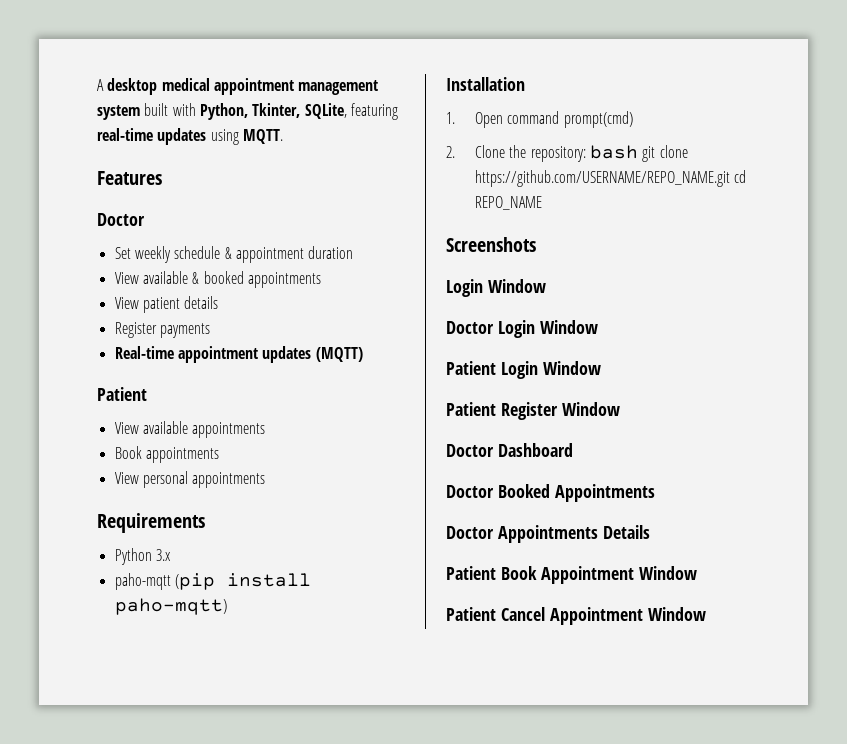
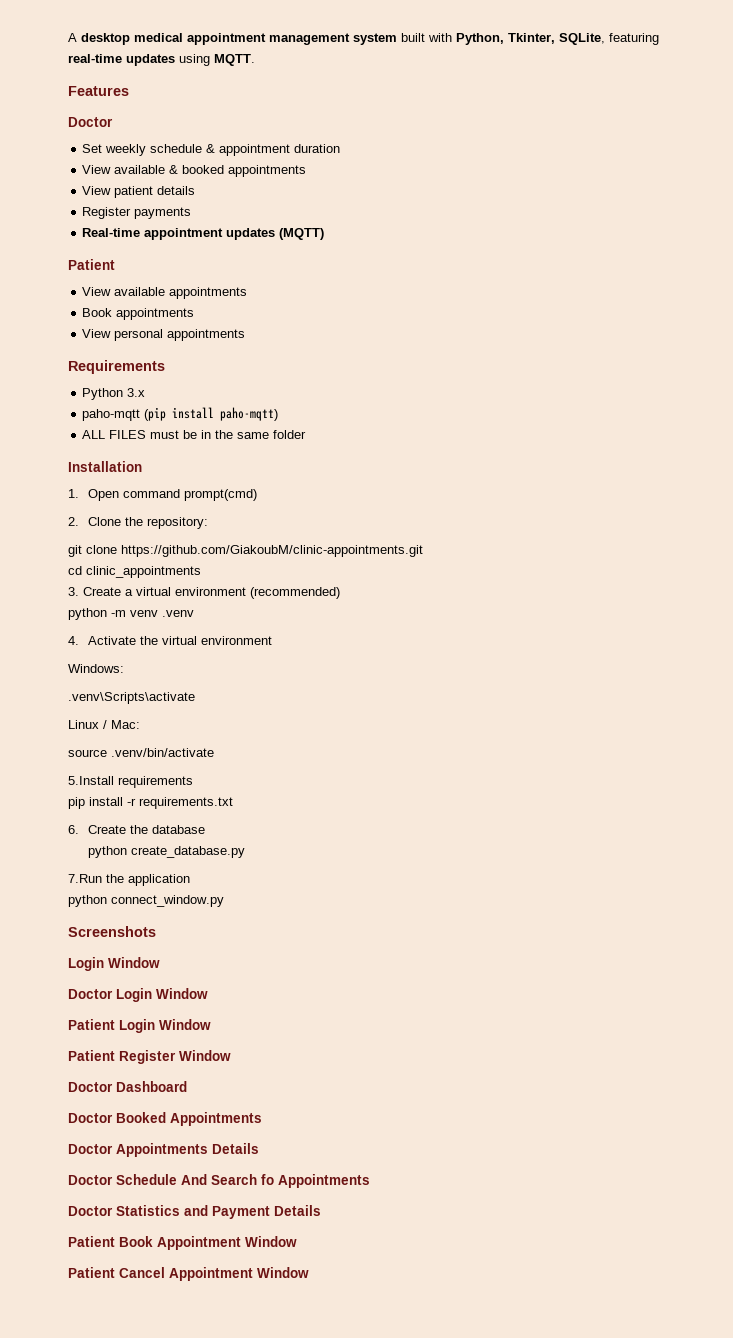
(227, 606) none -> [82,430,307,439] // ALL FILES must be in the same folder
[589,145,638,159] bash -> (208, 523) //
[474,170,747,187] [474,196,542,210] https://github.com/USERNAME/REPO_NAME.git cd REPO_NAME -> [121,545,423,557] [68,566,201,578] [68,587,340,599] [68,608,194,620] [68,636,272,645] [68,664,124,673] [68,692,195,704] [68,720,140,729] [68,748,214,757] [68,776,193,788] [68,797,233,809] [68,825,205,834] [87,846,245,858] [68,874,190,886] [68,895,224,907] https://github.com/GiakoubM/clinic-appointments.git // cd clinic_appointments // 3. Create a virtual environment (recommended) // python -m venv .venv // 4. Activate the virtual environment // Windows: // .venv\Scripts\activate // Linux / Mac: // source .venv/bin/activate // 5.Install requirements // pip install -r requirements.txt // 6. Create the database // python create_database.py // 7.Run the application // python connect_window.py
(650, 532) none -> [68,1174,370,1188] [68,1205,321,1219] // Doctor Schedule And Search fo Appointments // Doctor Statistics and Payment Details

